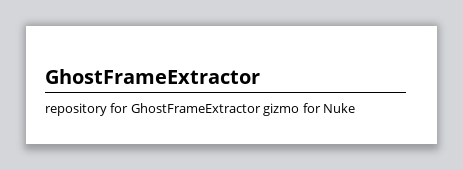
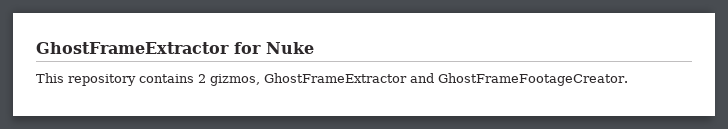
[45,69,260,84] [45,103,355,116] GhostFrameExtractor // repository for GhostFrameExtractor gizmo for Nuke -> [36,42,314,54] [36,73,628,86] GhostFrameExtractor for Nuke // This repository contains 2 gizmos, GhostFrameExtractor and GhostFrameFootageCreator.

